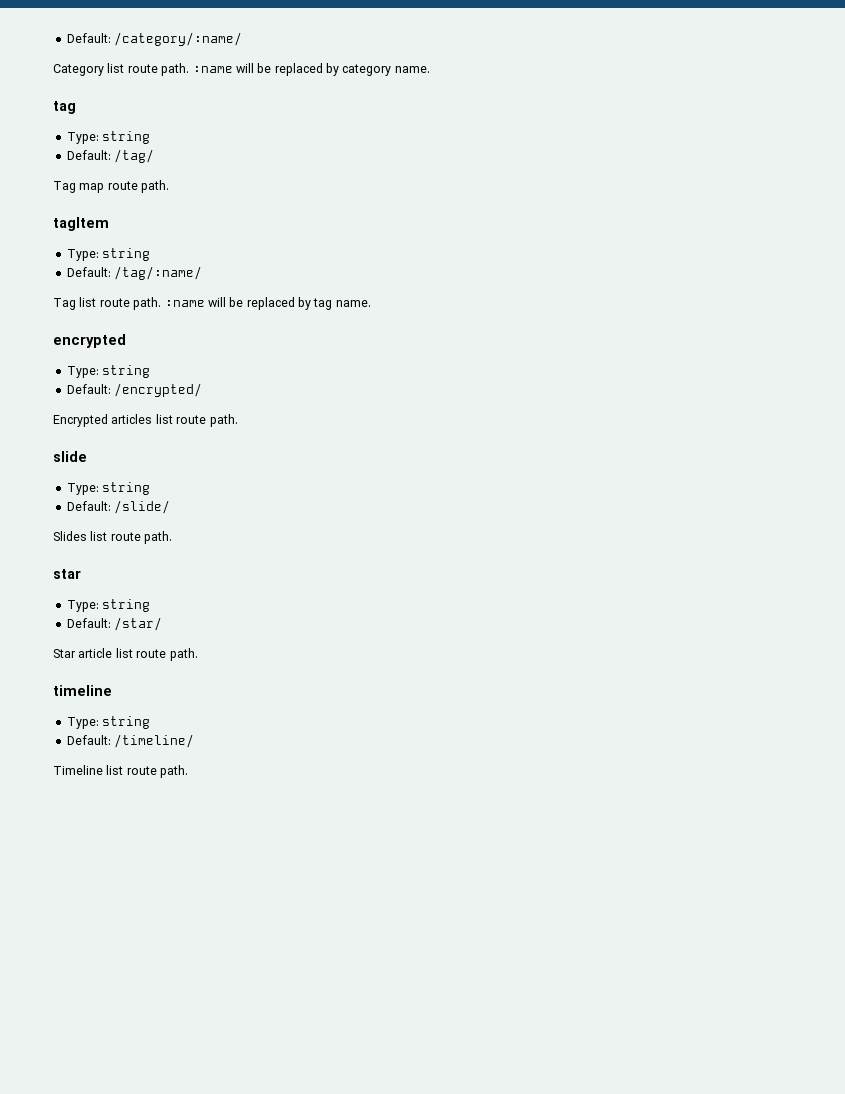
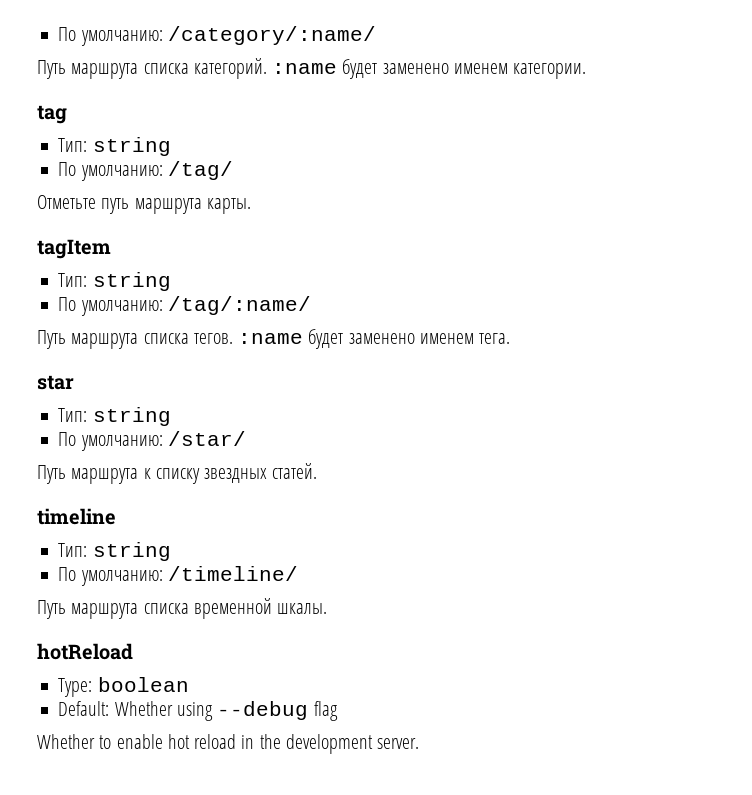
[66,33,111,43] Default: -> [58,27,163,46] По умолчанию:
[53,63,430,76] Category list route path. :name will be replaced by category name. -> [37,58,587,79] Путь маршрута списка категорий. :name будет заменено именем категории.
[66,131,151,144] [66,150,111,160] Type: string // Default: -> [58,137,171,156] [58,162,163,181] Тип: string // По умолчанию:
[53,180,170,193] Tag map route path. -> [37,195,251,214] Отметьте путь маршрута карты.
[66,248,151,261] [66,267,111,277] Type: string // Default: -> [58,272,171,291] [58,297,163,316] Тип: string // По умолчанию:
[53,297,371,310] [53,334,126,348] [66,365,151,378] [66,383,203,397] [53,414,238,427] [53,451,87,462] [66,482,151,495] [66,500,171,514] [53,531,173,544] Tag list route path. :name will be replaced by tag name. // encrypted // Type: string // Default: /encrypted/ // Encrypted articles list route path. // slide // Type: string // Default: /slide/ // Slides list route path. -> [37,329,511,349] Путь маршрута списка тегов. :name будет заменено именем тега.
[66,599,151,612] [66,618,111,628] Type: string // Default: -> [58,407,171,426] [58,432,163,451] Тип: string // По умолчанию:
[53,648,198,661] Star article list route path. -> [37,463,318,484] Путь маршрута к списку звездных статей.
[66,716,151,729] [66,735,111,745] Type: string // Default: -> [58,542,171,561] [58,567,163,586] Тип: string // По умолчанию:
[53,765,189,778] Timeline list route path. -> [37,598,328,619] [37,643,133,660] [58,677,189,697] [58,701,338,721] [37,734,420,754] Путь маршрута списка временной шкалы. // hotReload // Type: boolean // Default: Whether using --debug flag // Whether to enable hot reload in the development server.

